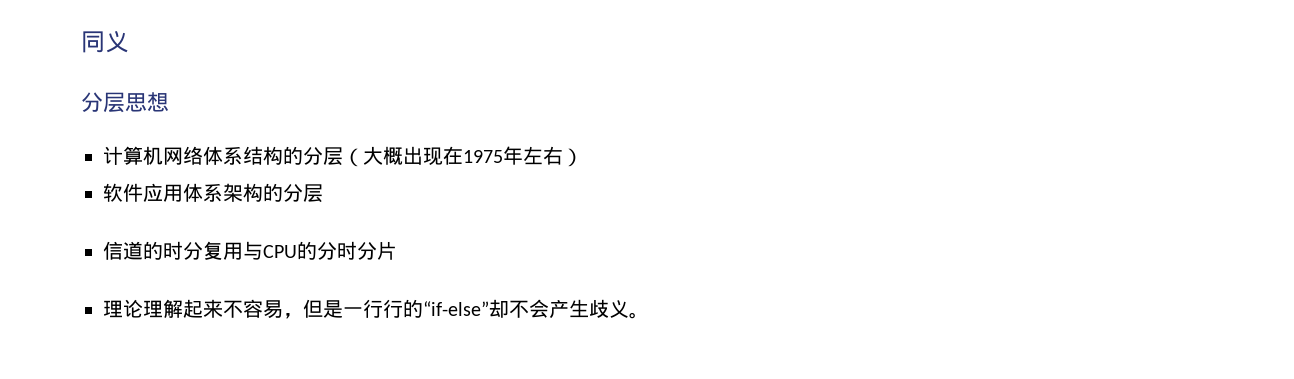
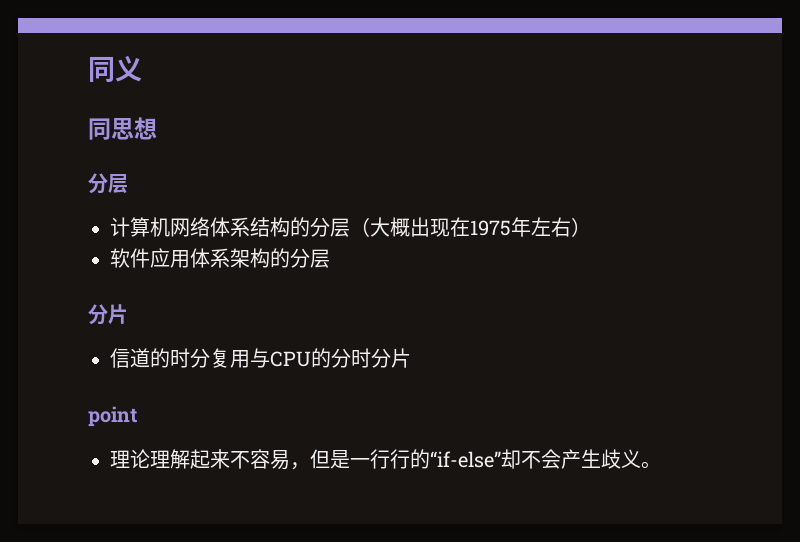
[81,92,169,113] // 分层思想 -> [88,117,157,140] [88,173,128,194] // 同思想 // 分层
(323, 193) none -> [88,304,128,325] // 分片
(397, 250) none -> [88,406,137,427] // point

